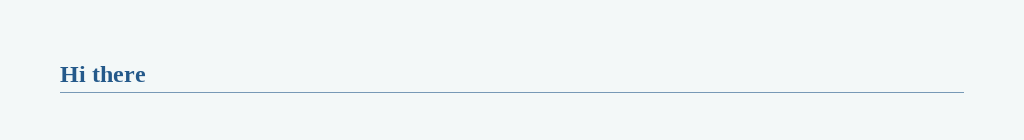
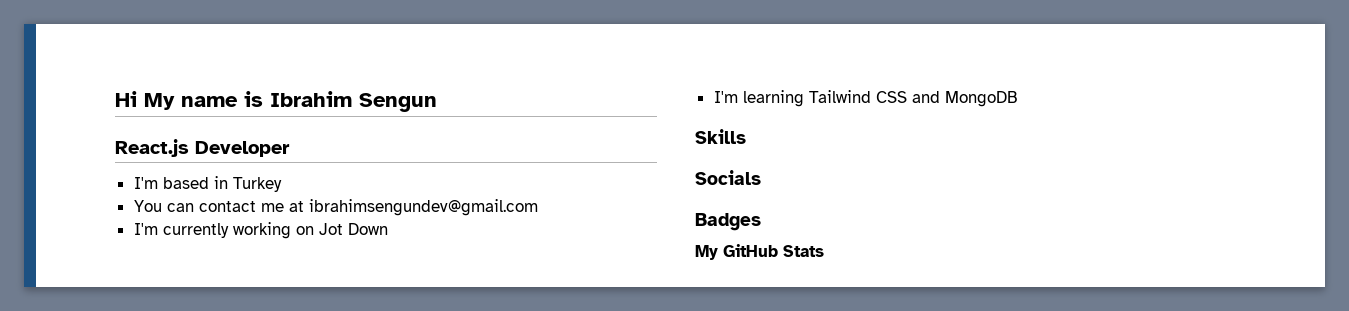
[92,66,147,82] there -> [144,91,437,112] [115,139,290,157] [133,176,282,192] [133,199,538,216] [133,222,388,239] [713,90,1018,107] [695,129,746,144] [695,170,761,185] [695,213,761,231] [695,244,824,260] My name is Ibrahim Sengun // React.js Developer // I'm based in Turkey // You can contact me at ibrahimsengundev@gmail.com // I'm currently working on Jot Down // I'm learning Tailwind CSS and MongoDB // Skills // Socials // Badges // My GitHub Stats

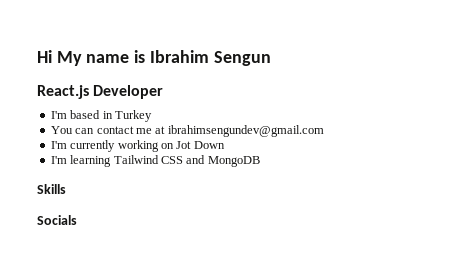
[695,213,761,231] [695,244,824,260] // Badges // My GitHub Stats -> (77, 220) none

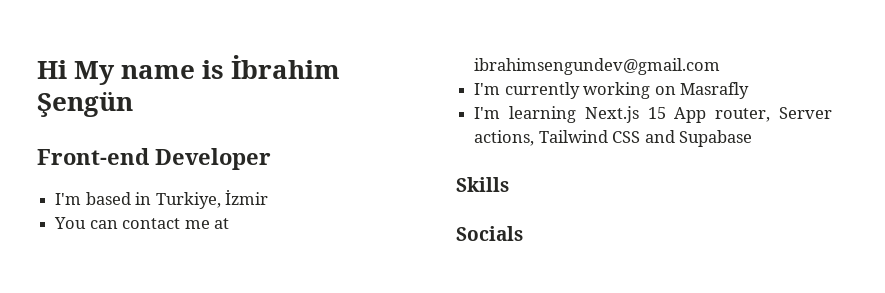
[149,50,271,66] [37,85,89,99] Ibrahim Sengun // React.js -> [231,55,341,79] [37,92,133,117] [37,148,149,165] İbrahim Şengün // Front-end
[114,110,152,122] Turkey -> [155,189,268,209] Turkiye, İzmir
[176,141,225,149] Jot Down -> [679,82,749,99] Masrafly
(112, 161) none -> [584,106,832,123] [474,130,535,146] Next.js 15 App router, Server actions,
[207,156,260,167] MongoDB -> [678,130,752,147] Supabase

